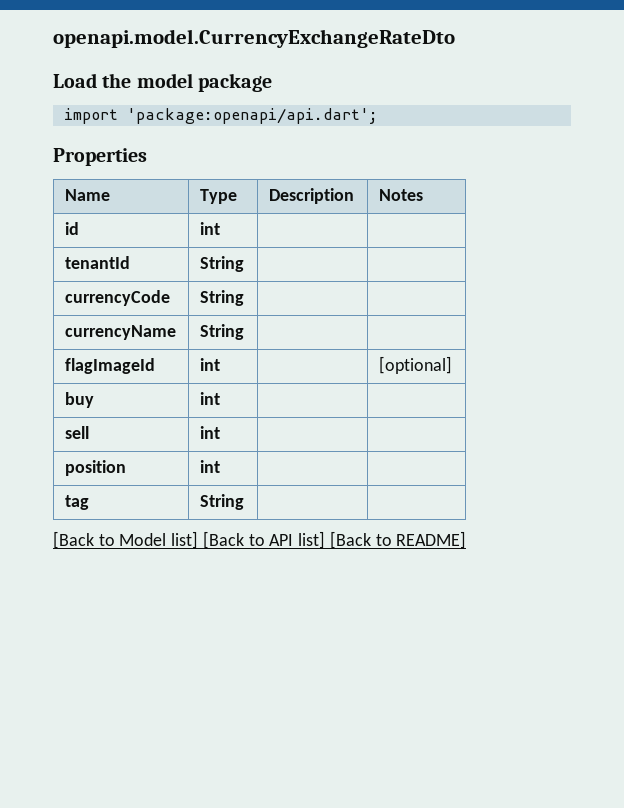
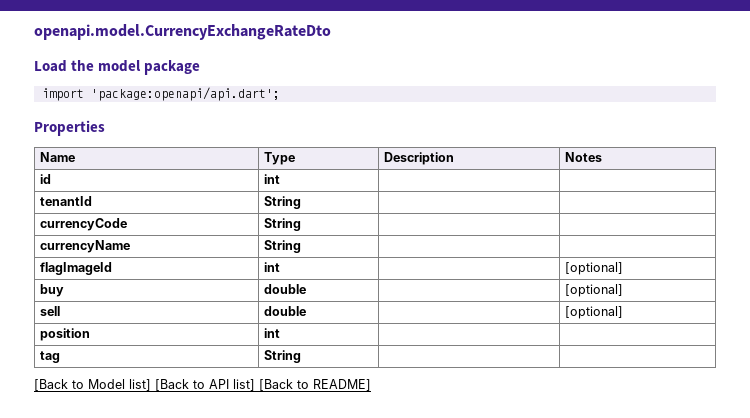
[199,392,220,405] int | | -> [264,284,307,294] [565,284,624,297] double | | [optional]
[199,426,220,439] int | | -> [264,306,307,316] [565,306,624,319] double | | [optional]

